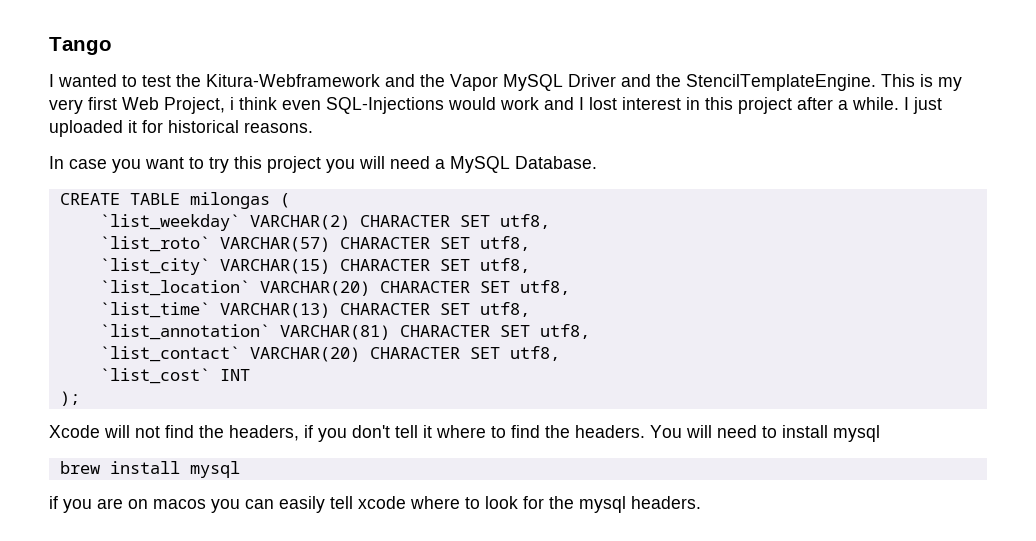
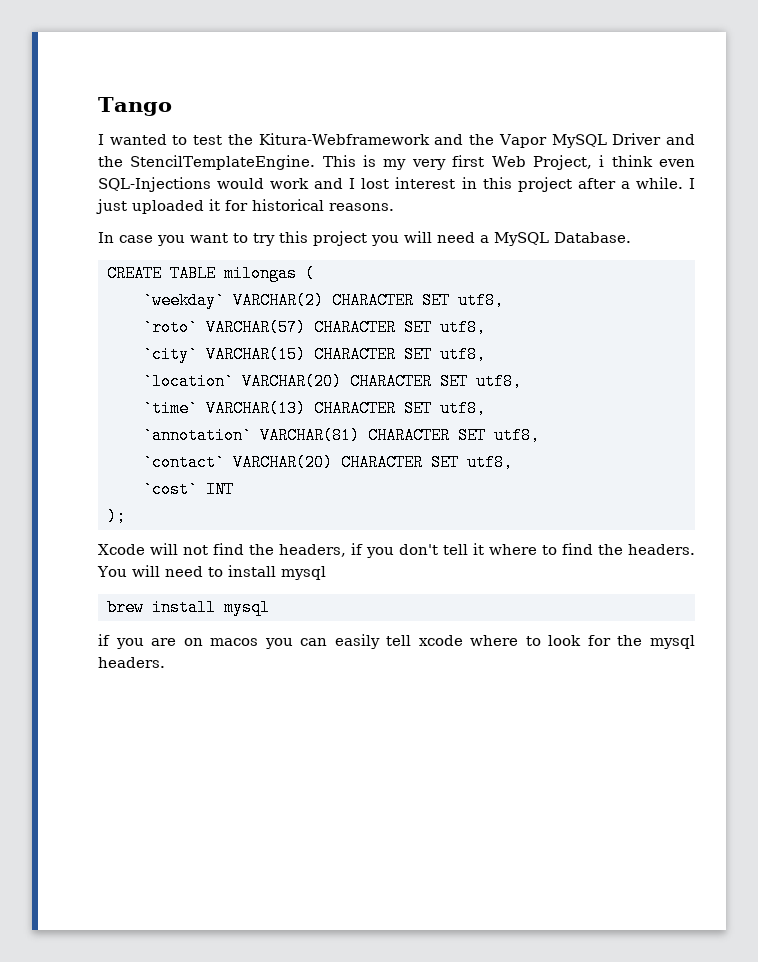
[99,214,240,231] `list_weekday` -> [142,292,225,309] `weekday`
[99,236,210,252] `list_roto` -> [142,319,198,336] `roto`
[99,258,210,275] `list_city` -> [142,346,198,363] `city`
[99,280,570,296] [99,302,210,318] `list_location` VARCHAR(20) CHARACTER SET utf8, // `list_time` -> [142,373,522,390] [142,400,198,417] `location` VARCHAR(20) CHARACTER SET utf8, // `time`
[99,324,270,340] `list_annotation` -> [142,427,252,444] `annotation`
[99,346,560,362] [99,368,210,384] `list_contact` VARCHAR(20) CHARACTER SET utf8, // `list_cost` -> [142,454,513,471] [142,481,198,498] `contact` VARCHAR(20) CHARACTER SET utf8, // `cost`

